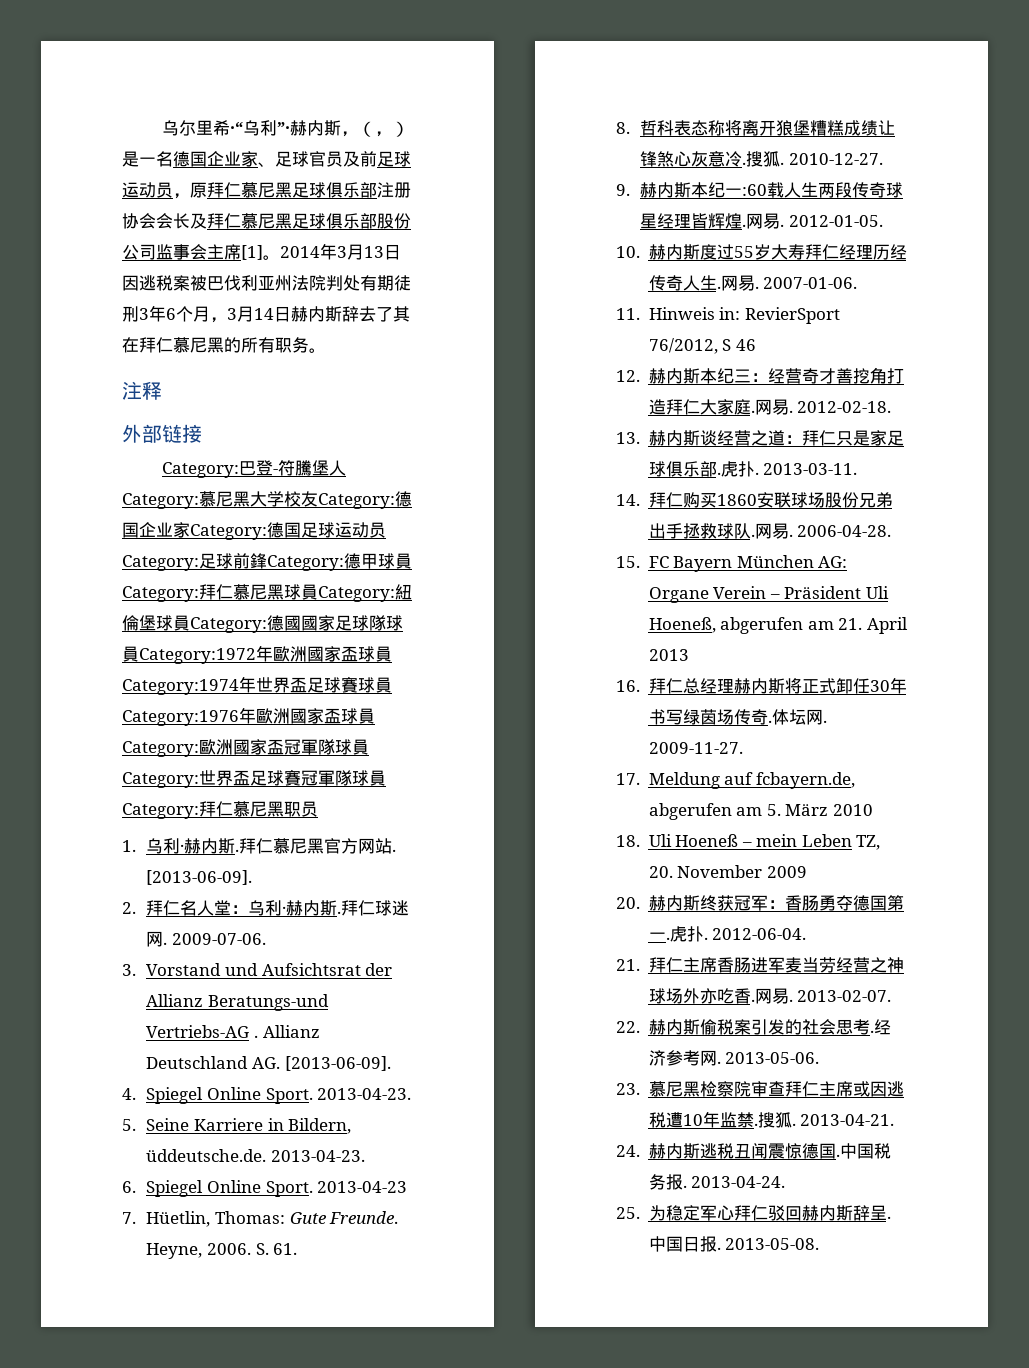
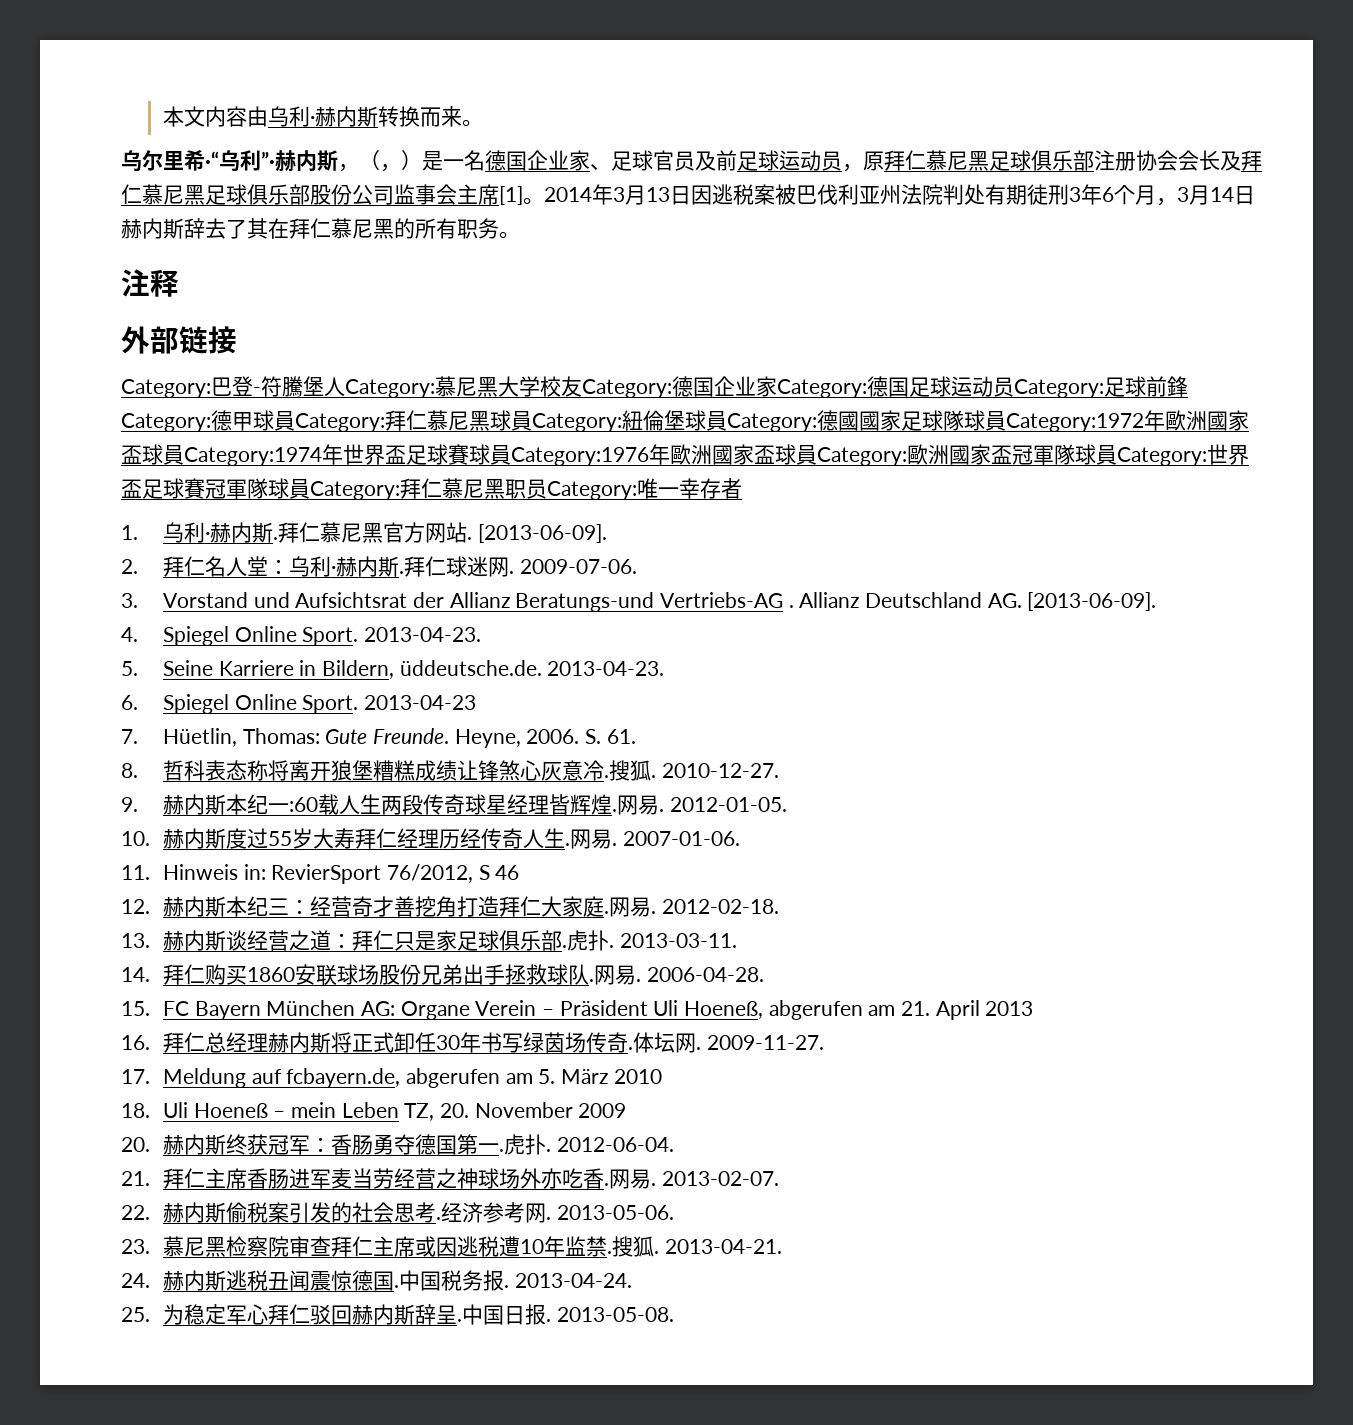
(162, 128) none -> [162,106,483,127] 本文内容由乌利·赫内斯转换而来。 //
(318, 809) none -> [547,478,742,500] Category:唯一幸存者

